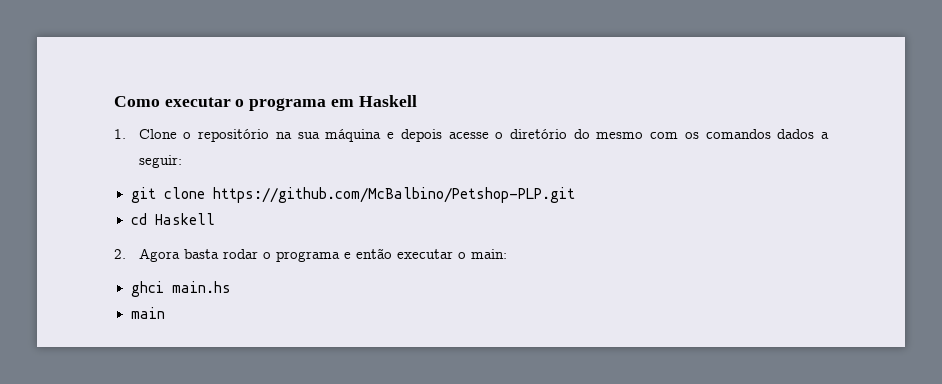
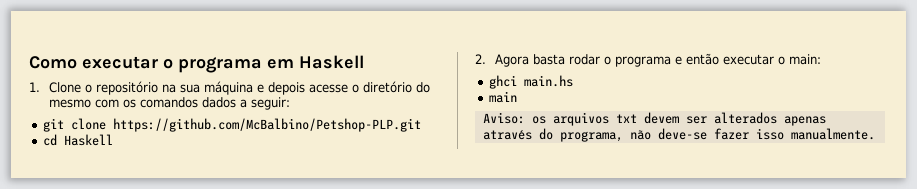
(165, 313) none -> [482,112,826,126] [482,128,875,142] // Aviso: os arquivos txt devem ser alterados apenas através do programa, não deve-se fazer isso manualmente.

